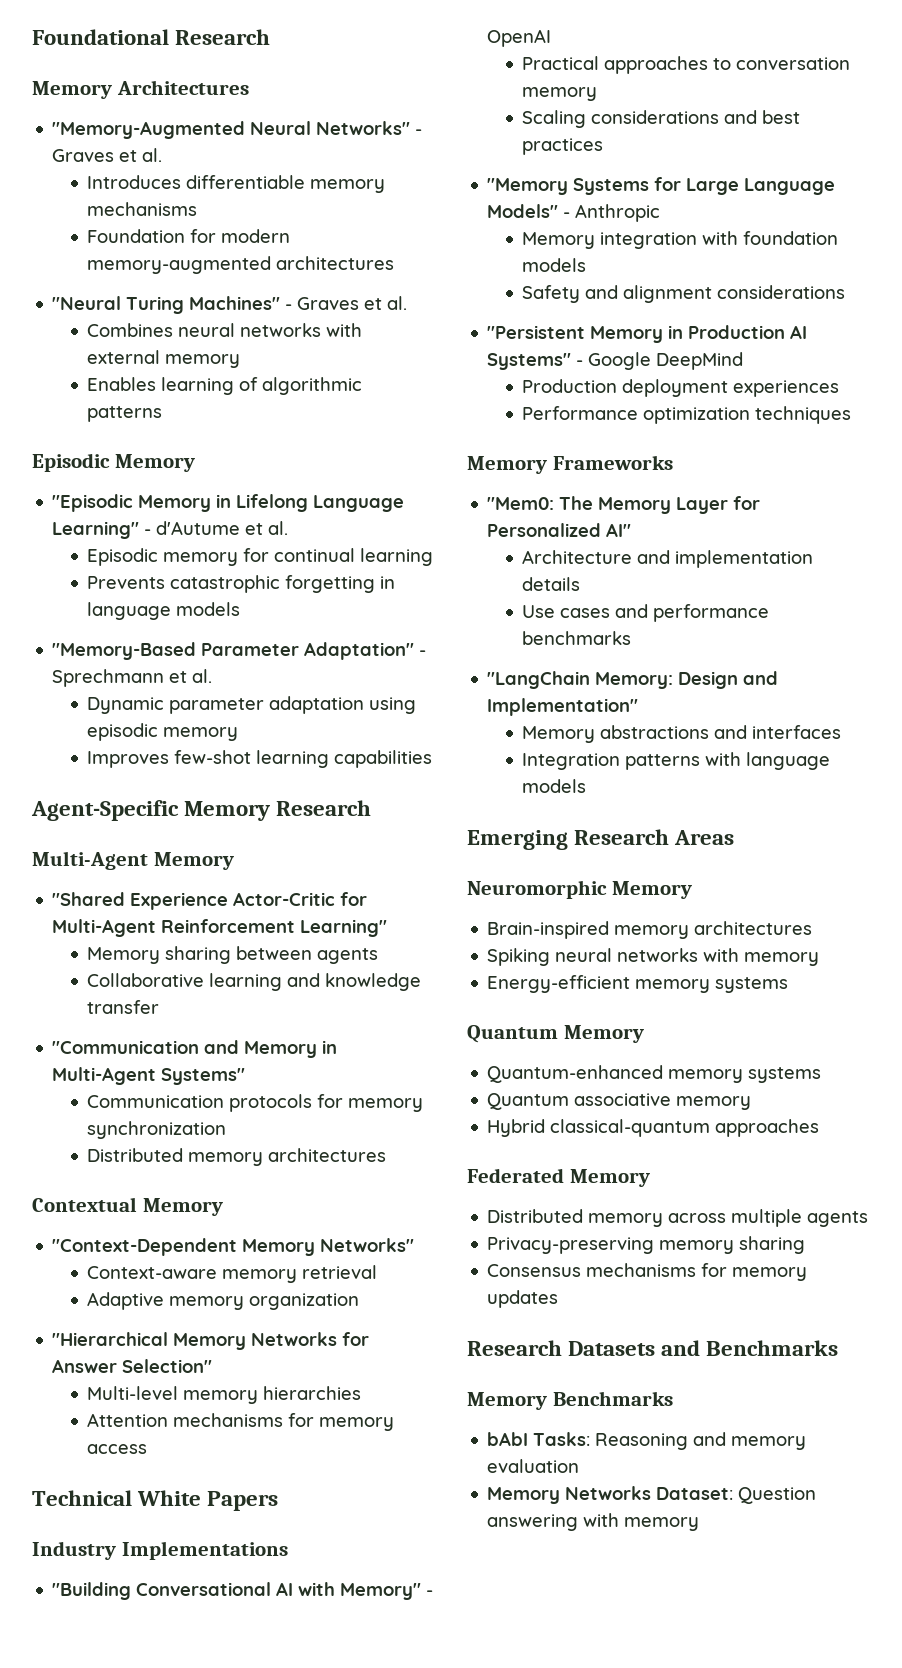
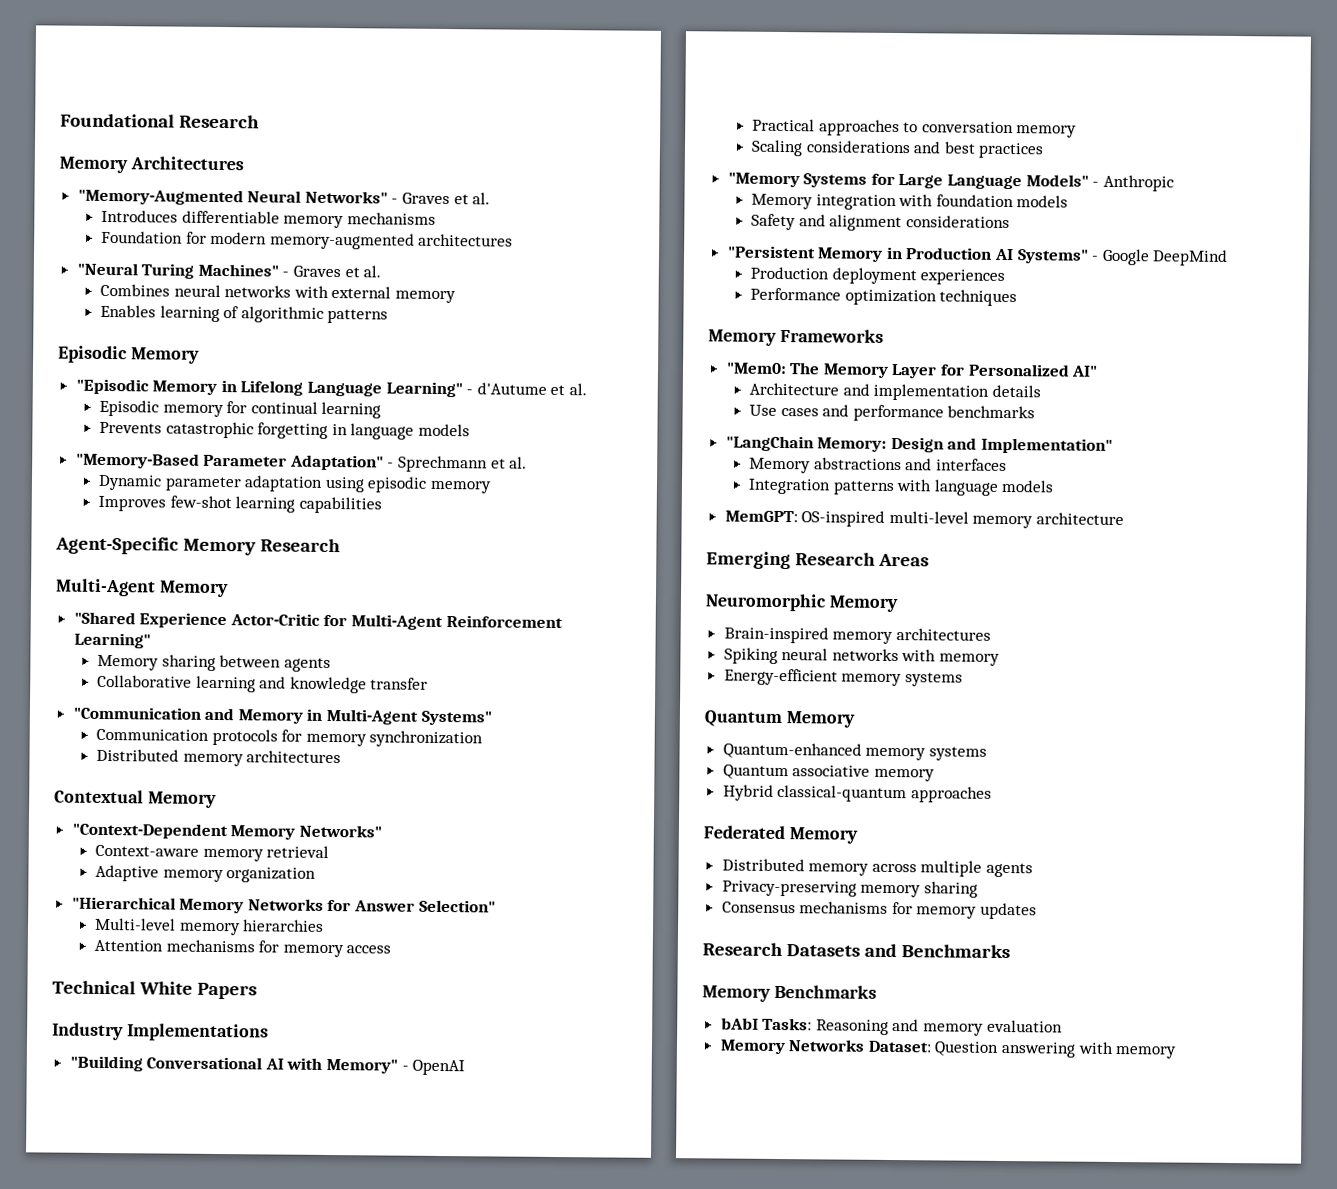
(587, 786) none -> [724,510,1125,529] // MemGPT: OS-inspired multi-level memory architecture

